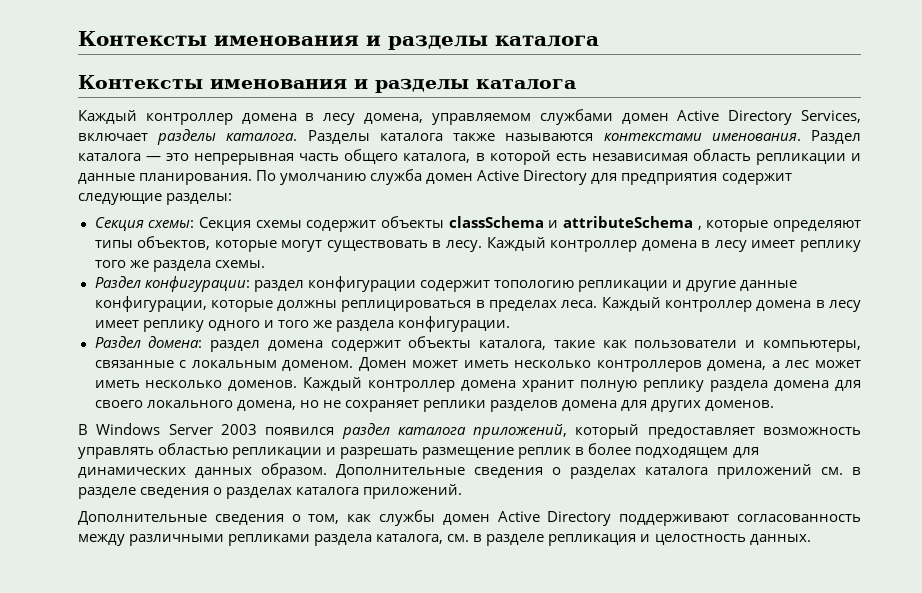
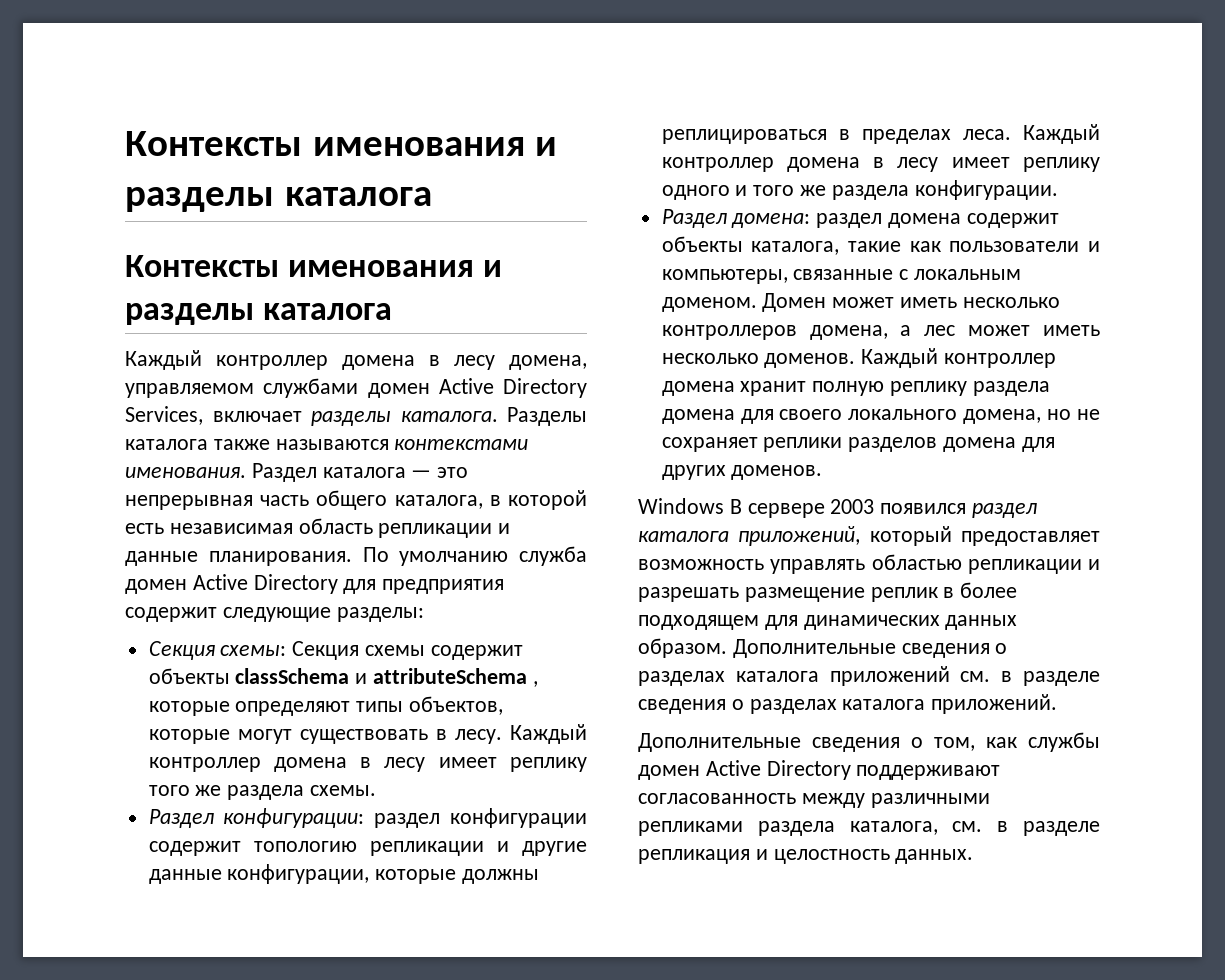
[78,423,213,435] В Windows Server -> [638,498,825,518] Windows В сервере

